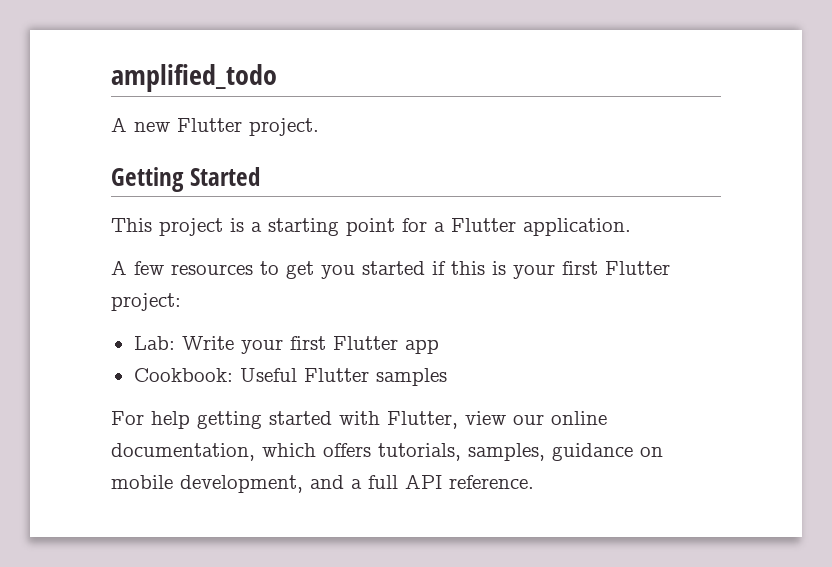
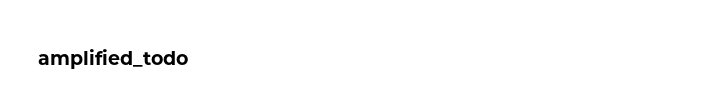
[111,117,319,136] [111,167,260,192] [111,218,631,236] [111,260,670,279] [111,293,181,311] [133,336,439,354] [133,368,447,386] [111,411,607,429] [111,443,663,461] [111,474,534,493] // A new Flutter project. // Getting Started // This project is a starting point for a Flutter application. // A few resources to get you started if this is your first Flutter project: // Lab: Write your first Flutter app // Cookbook: Useful Flutter samples // For help getting started with Flutter, view our online documentation, which offers tutorials, samples, guidance on mobile development, and a full API reference. -> (188, 59) none

